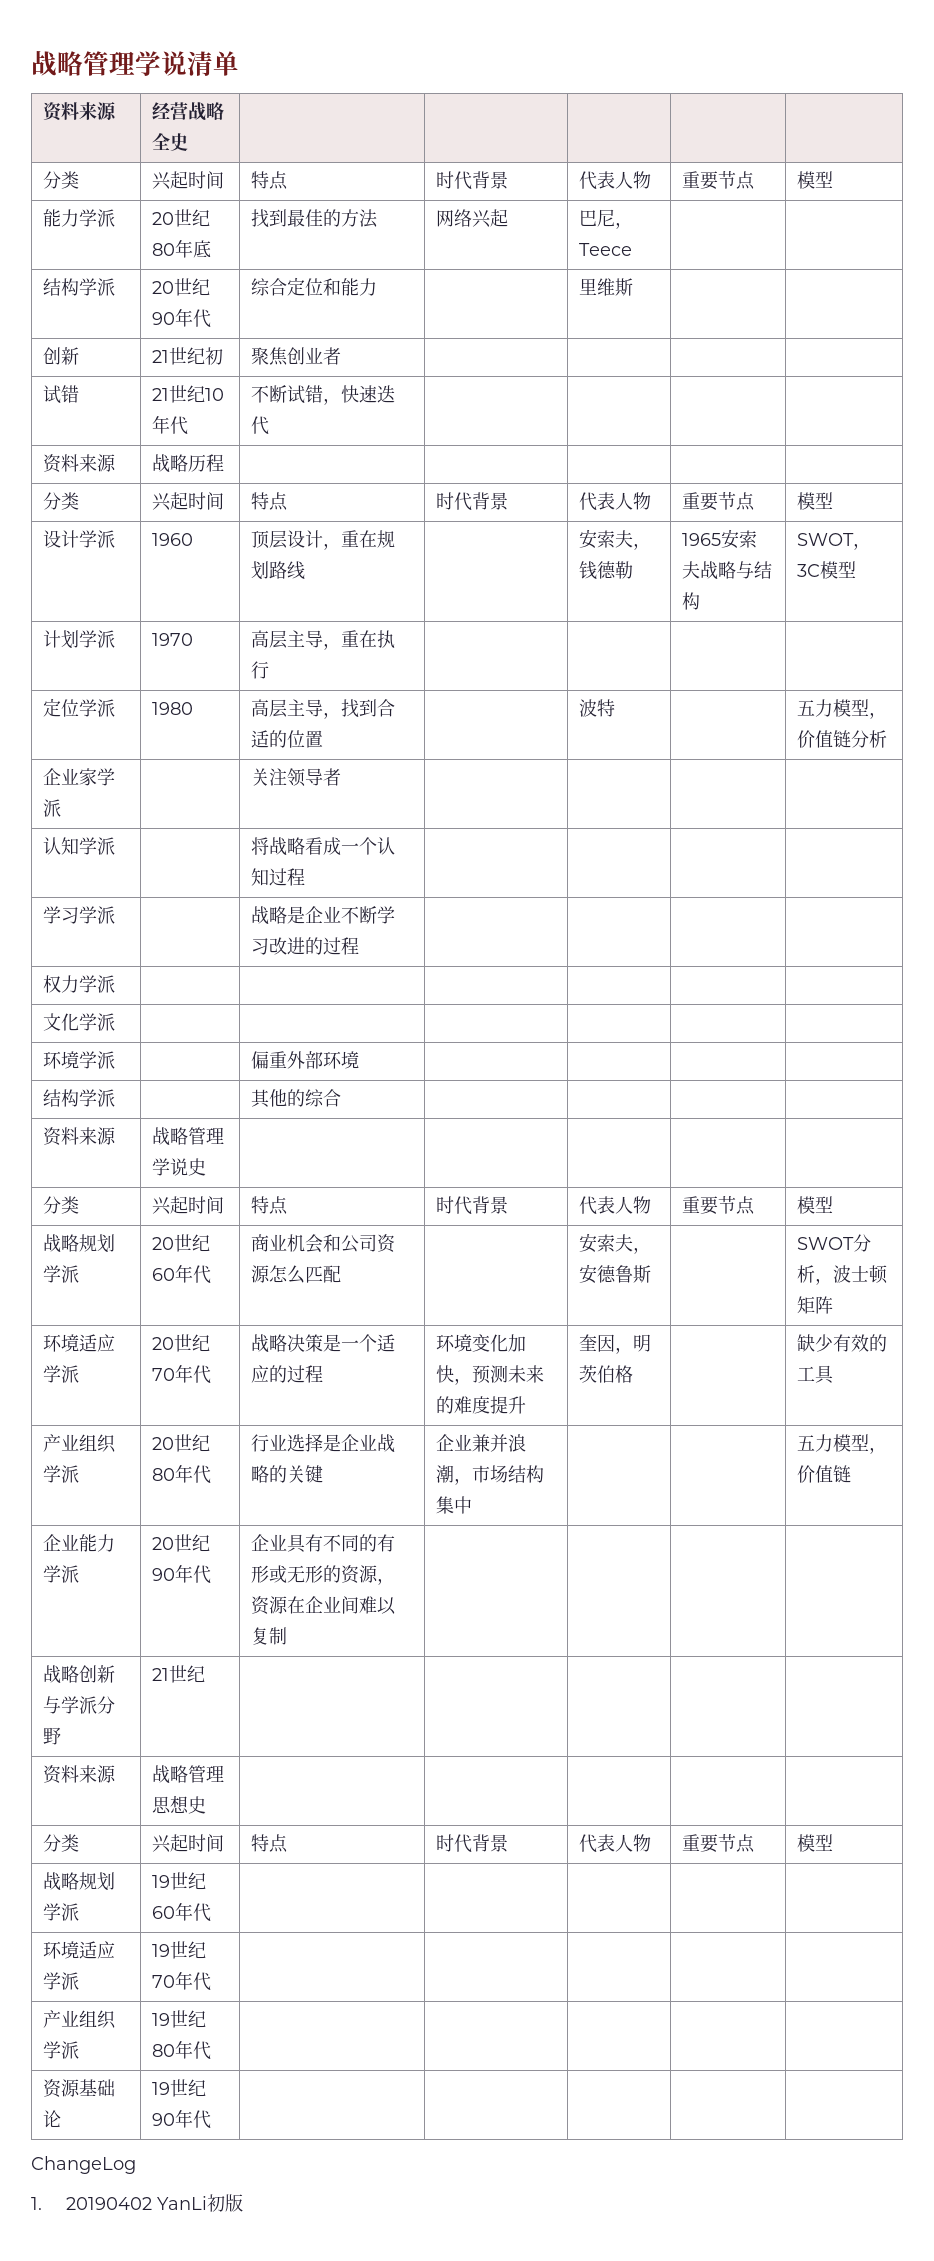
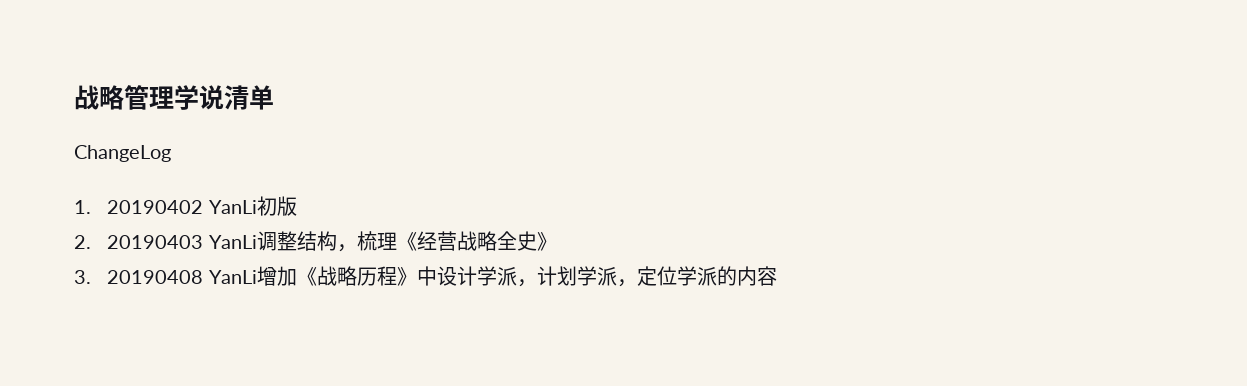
[43,102,118,121] [152,102,225,121] [152,133,189,151] [43,171,80,189] [152,171,225,190] [251,171,289,190] [436,171,509,190] [579,171,652,190] [682,171,756,190] [797,171,834,189] [43,209,116,227] [152,209,211,227] [152,239,212,258] [251,209,379,228] [436,209,509,228] [579,209,634,229] [579,243,633,256] [43,278,116,296] [152,278,211,296] [152,308,212,328] [251,277,378,296] [579,278,634,296] [43,347,80,365] [152,347,224,365] [251,347,342,366] [43,385,80,404] [152,385,225,403] [152,415,189,435] [251,385,396,405] [251,416,270,435] [43,454,117,473] [152,454,225,473] [43,492,80,510] [152,492,225,511] [251,492,289,511] [436,492,509,511] [579,492,652,511] [682,492,756,511] [797,492,834,510] [43,530,116,548] [152,533,194,546] [251,530,396,550] [251,561,306,580] [579,529,652,550] [579,561,634,580] [682,529,758,549] [682,561,773,580] [682,592,701,610] [797,533,872,550] [797,561,857,579] [43,630,116,649] [152,633,194,646] [251,630,396,650] [251,661,270,679] [43,698,116,717] [152,702,194,715] [251,699,396,719] [251,730,324,748] [579,699,616,717] [797,699,888,719] [797,730,888,748] [43,768,116,786] [43,799,62,817] [251,768,342,787] [43,837,116,855] [251,837,396,856] [251,868,306,886] [43,906,116,924] [251,906,396,925] [251,937,360,955] [43,975,116,993] [43,1013,116,1031] [43,1051,116,1069] [251,1051,360,1069] [43,1089,116,1107] [251,1089,342,1108] [43,1127,117,1146] [152,1127,225,1146] [152,1158,207,1176] [43,1196,80,1214] [152,1196,225,1215] [251,1196,289,1215] [436,1196,509,1215] [579,1196,652,1215] [682,1196,756,1215] [797,1196,834,1214] [43,1234,116,1253] [43,1265,80,1283] [152,1234,211,1252] [152,1264,212,1284] [251,1234,397,1253] [251,1265,342,1284] [579,1233,652,1254] [579,1264,652,1284] [797,1234,872,1252] [797,1265,889,1285] [797,1296,834,1314] [43,1334,116,1352] [43,1365,80,1383] [152,1334,211,1352] [152,1364,212,1384] [251,1334,396,1353] [251,1365,324,1383] [436,1334,527,1352] [436,1365,545,1385] [436,1396,527,1414] [579,1334,652,1354] [579,1365,634,1383] [797,1334,888,1352] [797,1365,835,1384] [43,1434,117,1453] [43,1465,80,1483] [152,1434,211,1452] [152,1464,212,1484] [251,1433,396,1453] [251,1465,324,1483] [436,1434,527,1452] [436,1465,545,1485] [436,1496,473,1514] [797,1434,888,1454] [797,1465,852,1483] [43,1534,116,1552] [43,1565,80,1583] [152,1534,211,1552] [152,1564,212,1584] [251,1534,396,1553] [251,1565,396,1585] [251,1596,397,1615] [251,1627,288,1645] [43,1665,116,1684] [43,1696,116,1714] [43,1727,62,1745] [152,1665,206,1683] [43,1765,117,1784] [152,1765,225,1784] [152,1795,207,1814] [43,1834,80,1852] [152,1834,225,1853] [251,1834,289,1853] [436,1834,509,1853] [579,1834,652,1853] [682,1834,756,1853] [797,1834,834,1852] [43,1872,116,1891] [43,1903,80,1921] [152,1872,207,1890] [152,1902,212,1922] [43,1941,116,1959] [43,1972,80,1990] [152,1941,207,1959] [152,1971,212,1991] [43,2010,117,2029] [43,2041,80,2059] [152,2010,207,2028] [152,2040,212,2060] [43,2079,116,2098] [43,2110,62,2128] [152,2079,207,2097] [152,2109,212,2129] // 资料来源 | 经营战略全史 | | | | | // 分类 | 兴起时间 | 特点 | 时代背景 | 代表人物 | 重要节点 | 模型 // 能力学派 | 20世纪80年底 | 找到最佳的方法 | 网络兴起 | 巴尼，Teece | | // 结构学派 | 20世纪90年代 | 综合定位和能力 | | 里维斯 | | // 创新 | 21世纪初 | 聚焦创业者 | | | | // 试错 | 21世纪10年代 | 不断试错，快速迭代 | | | | // 资料来源 | 战略历程 | | | | | // 分类 | 兴起时间 | 特点 | 时代背景 | 代表人物 | 重要节点 | 模型 // 设计学派 | 1960 | 顶层设计，重在规划路线 | | 安索夫，钱德勒 | 1965安索夫战略与结构 | SWOT，3C模型 // 计划学派 | 1970 | 高层主导，重在执行 | | | | // 定位学派 | 1980 | 高层主导，找到合适的位置 | | 波特 | | 五力模型，价值链分析 // 企业家学派 | | 关注领导者 | | | | // 认知学派 | | 将战略看成一个认知过程 | | | | // 学习学派 | | 战略是企业不断学习改进的过程 | | | | // 权力学派 | | | | | | // 文化学派 | | | | | | // 环境学派 | | 偏重外部环境 | | | | // 结构学派 | | 其他的综合 | | | | // 资料来源 | 战略管理学说史 | | | | | // 分类 | 兴起时间 | 特点 | 时代背景 | 代表人物 | 重要节点 | 模型 // 战略规划学派 | 20世纪60年代 | 商业机会和公司资源怎么匹配 | | 安索夫，安德鲁斯 | | SWOT分析，波士顿矩阵 // 环境适应学派 | 20世纪70年代 | 战略决策是一个适应的过程 | 环境变化加快，预测未来的难度提升 | 奎因，明茨伯格 | | 缺少有效的工具 // 产业组织学派 | 20世纪80年代 | 行业选择是企业战略的关键 | 企业兼并浪潮，市场结构集中 | | | 五力模型，价值链 // 企业能力学派 | 20世纪90年代 | 企业具有不同的有形或无形的资源，资源在企业间难以复制 | | | | // 战略创新与学派分野 | 21世纪 | | | | | // 资料来源 | 战略管理思想史 | | | | | // 分类 | 兴起时间 | 特点 | 时代背景 | 代表人物 | 重要节点 | 模型 // 战略规划学派 | 19世纪60年代 | | | | | // 环境适应学派 | 19世纪70年代 | | | | | // 产业组织学派 | 19世纪80年代 | | | | | // 资源基础论 | 19世纪90年代 | | | | | -> (274, 97) none
(244, 2203) none -> [74,231,557,252] [74,266,777,287] // 2. 20190403 YanLi调整结构，梳理《经营战略全史》 // 3. 20190408 YanLi增加《战略历程》中设计学派，计划学派，定位学派的内容

